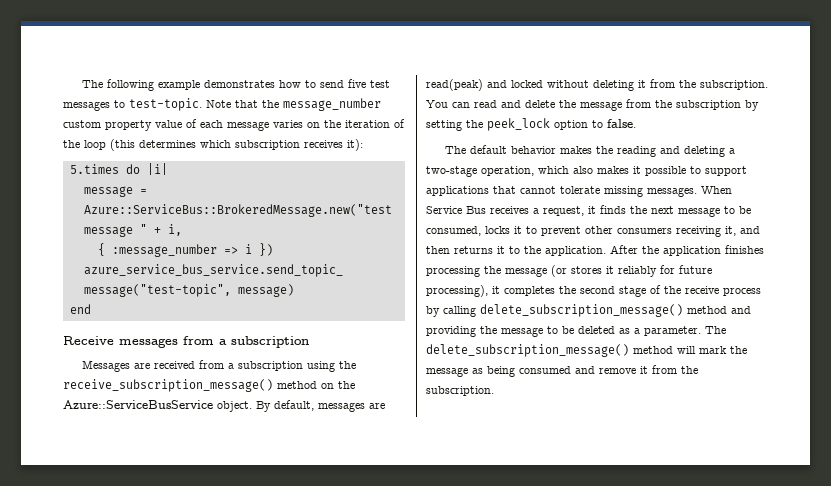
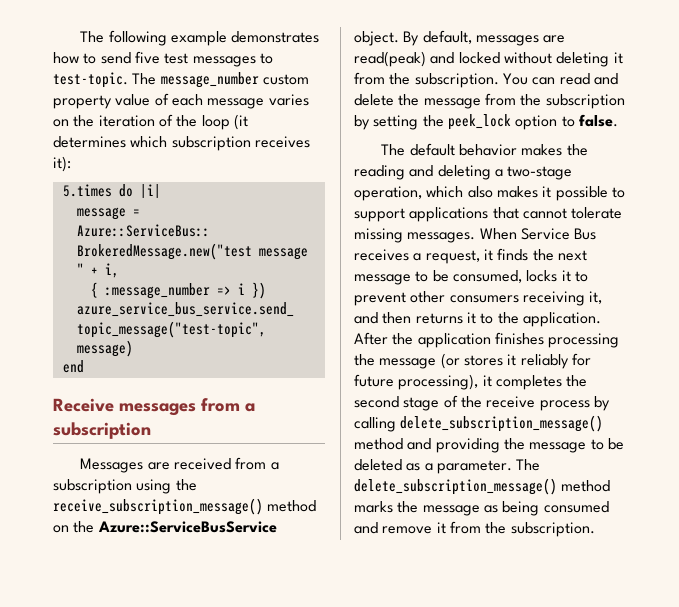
[206,100,279,108] Note that the -> [132,73,157,85] The
[110,139,135,151] (this -> [233,114,248,130] (it
[677,346,727,354] will mark -> [354,501,393,513] marks

